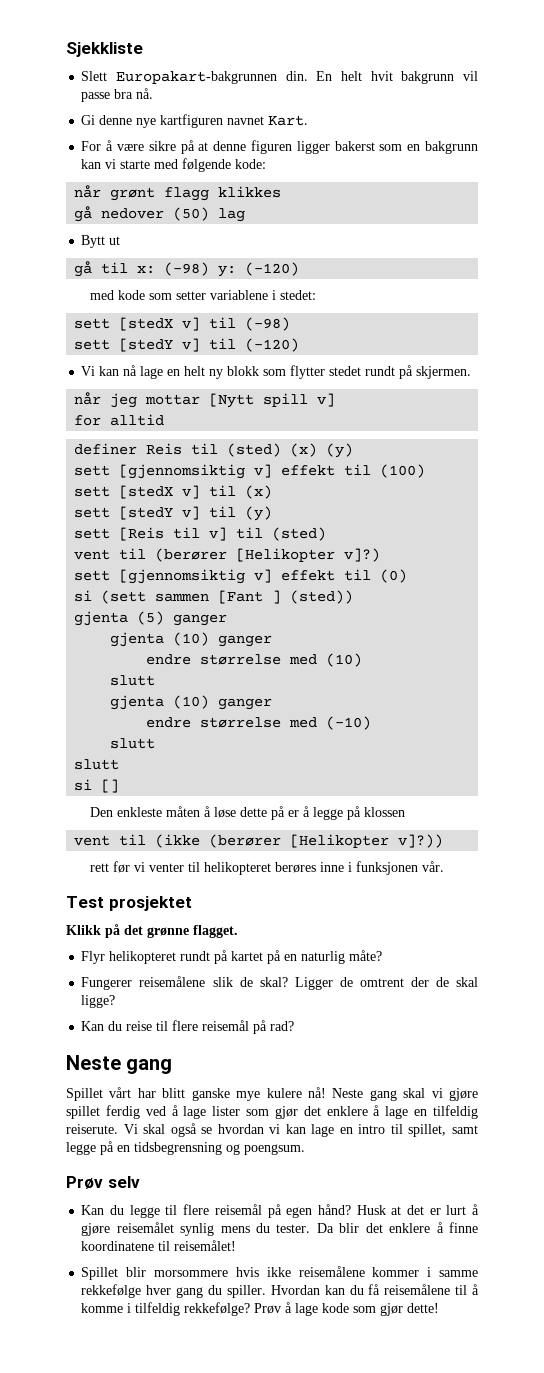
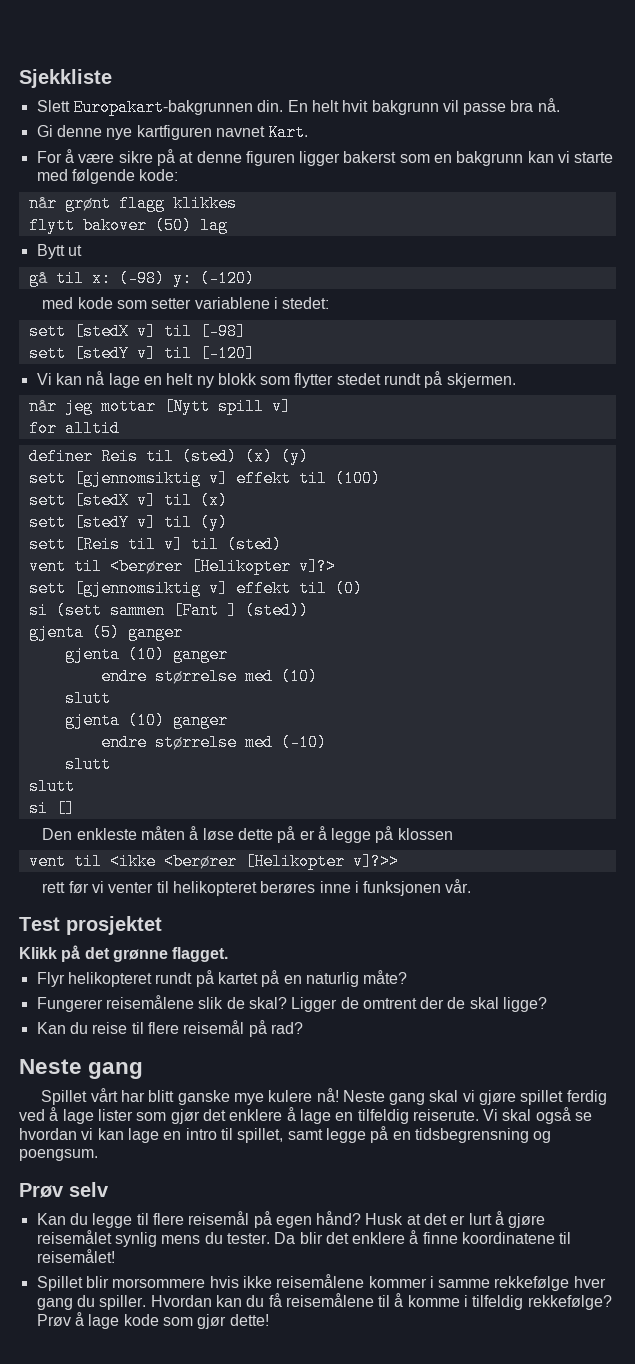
[74,206,165,222] gå nedover -> [28,217,147,234] flytt bakover
[245,317,291,331] [74,338,300,352] (-98) // sett [stedY v] til (-120) -> [199,323,246,340] [28,345,255,362] [-98] // sett [stedY v] til [-120]
[155,548,381,562] (berører [Helikopter v]?) -> [109,558,336,575] <berører [Helikopter v]?>
[155,834,444,848] (ikke (berører [Helikopter v]?)) -> [109,853,399,870] <ikke <berører [Helikopter v]?>>

